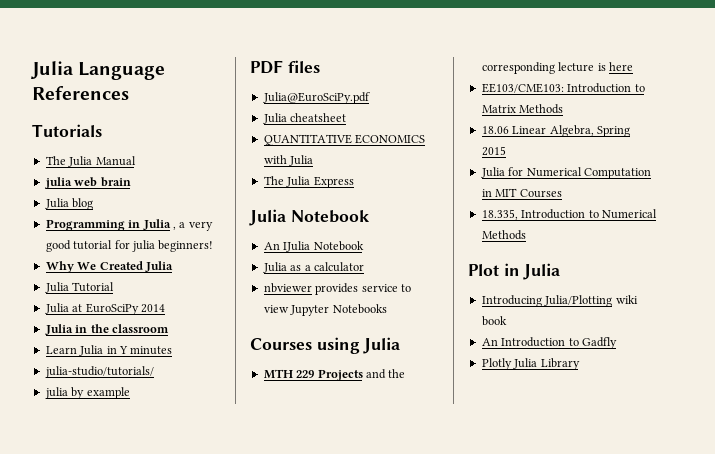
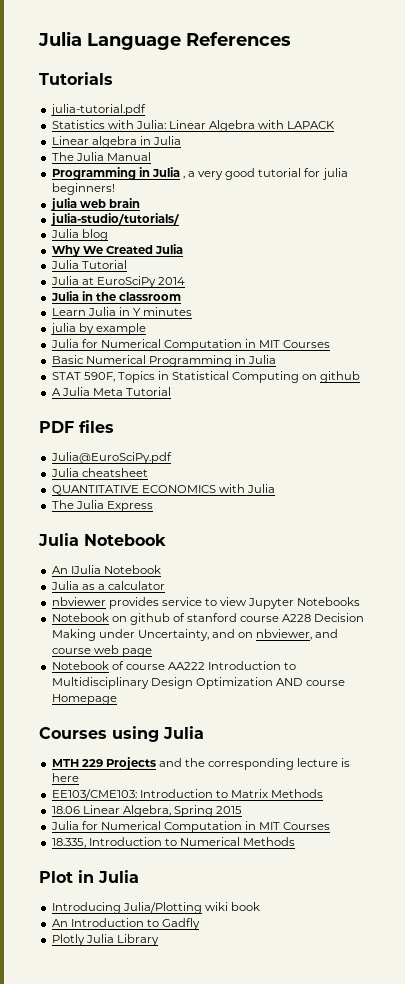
[45,156,136,167] [43,177,131,189] [44,198,94,210] The Julia Manual // julia web brain // Julia blog -> [49,104,146,116] [51,120,336,132] [51,136,181,148] [51,152,151,161] julia-tutorial.pdf // Statistics with Julia: Linear Algebra with LAPACK // Linear algebra in Julia // The Julia Manual
(214, 246) none -> [49,198,140,211] [49,213,180,226] [50,229,108,241] // julia web brain // julia-studio/tutorials/ // Julia blog
[44,366,154,378] // julia-studio/tutorials/ -> (193, 311) none
(130, 393) none -> [50,339,331,351] [51,355,277,367] [51,371,361,383] [51,387,171,396] // Julia for Numerical Computation in MIT Courses // Basic Numerical Programming in Julia // STAT 590F, Topics in Statistical Computing on github // A Julia Meta Tutorial
(387, 309) none -> [51,613,365,625] [51,629,339,641] [51,645,152,657] [51,661,297,670] [51,677,346,689] [51,694,117,705] // Notebook on github of stanford course A228 Decision Making under Uncertainty, and on nbviewer, and course web page // Notebook of course AA222 Introduction to Multidisciplinary Design Optimization AND course Homepage

